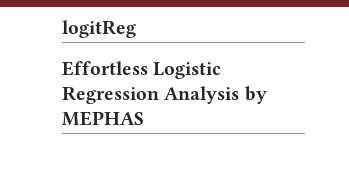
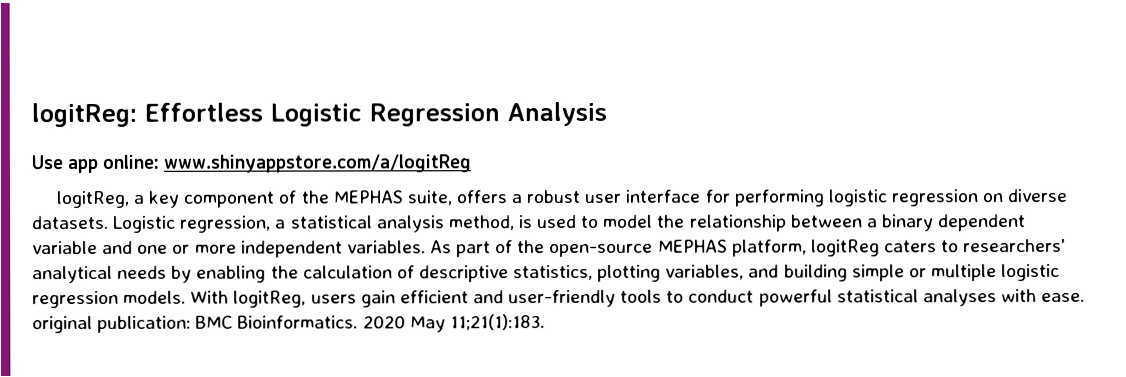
[62,20,136,38] logitReg // -> [31,102,137,128] logitReg:
[244,86,267,104] [62,111,144,126] by MEPHAS -> [31,154,472,174] [56,188,1069,209] [32,214,1027,233] [32,238,1067,258] [32,263,1061,284] [32,289,1086,309] [32,314,545,334] // Use app online: www.shinyappstore.com/a/logitReg // logitReg, a key component of the MEPHAS suite, offers a robust user interface for performing logistic regression on diverse datasets. Logistic regression, a statistical analysis method, is used to model the relationship between a binary dependent variable and one or more independent variables. As part of the open-source MEPHAS platform, logitReg caters to researchers' analytical needs by enabling the calculation of descriptive statistics, plotting variables, and building simple or multiple logistic regression models. With logitReg, users gain efficient and user-friendly tools to conduct powerful statistical analyses with ease. original publication: BMC Bioinformatics. 2020 May 11;21(1):183.

